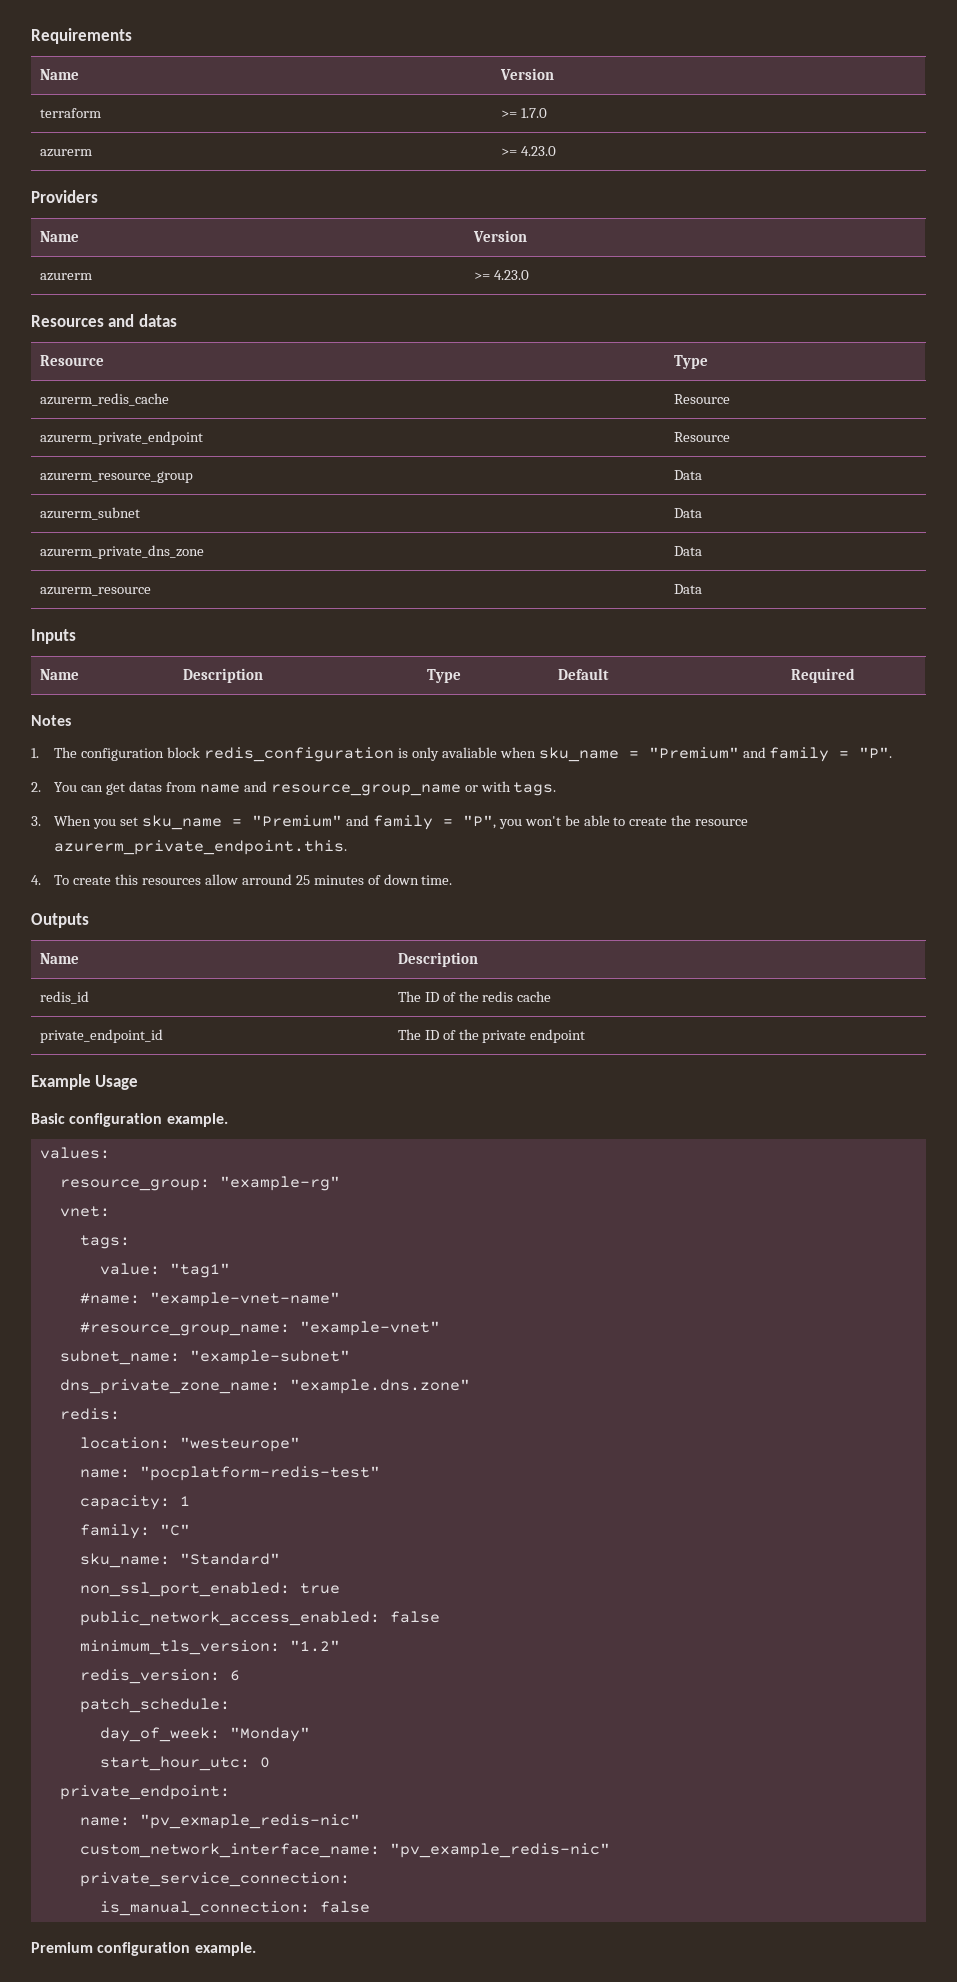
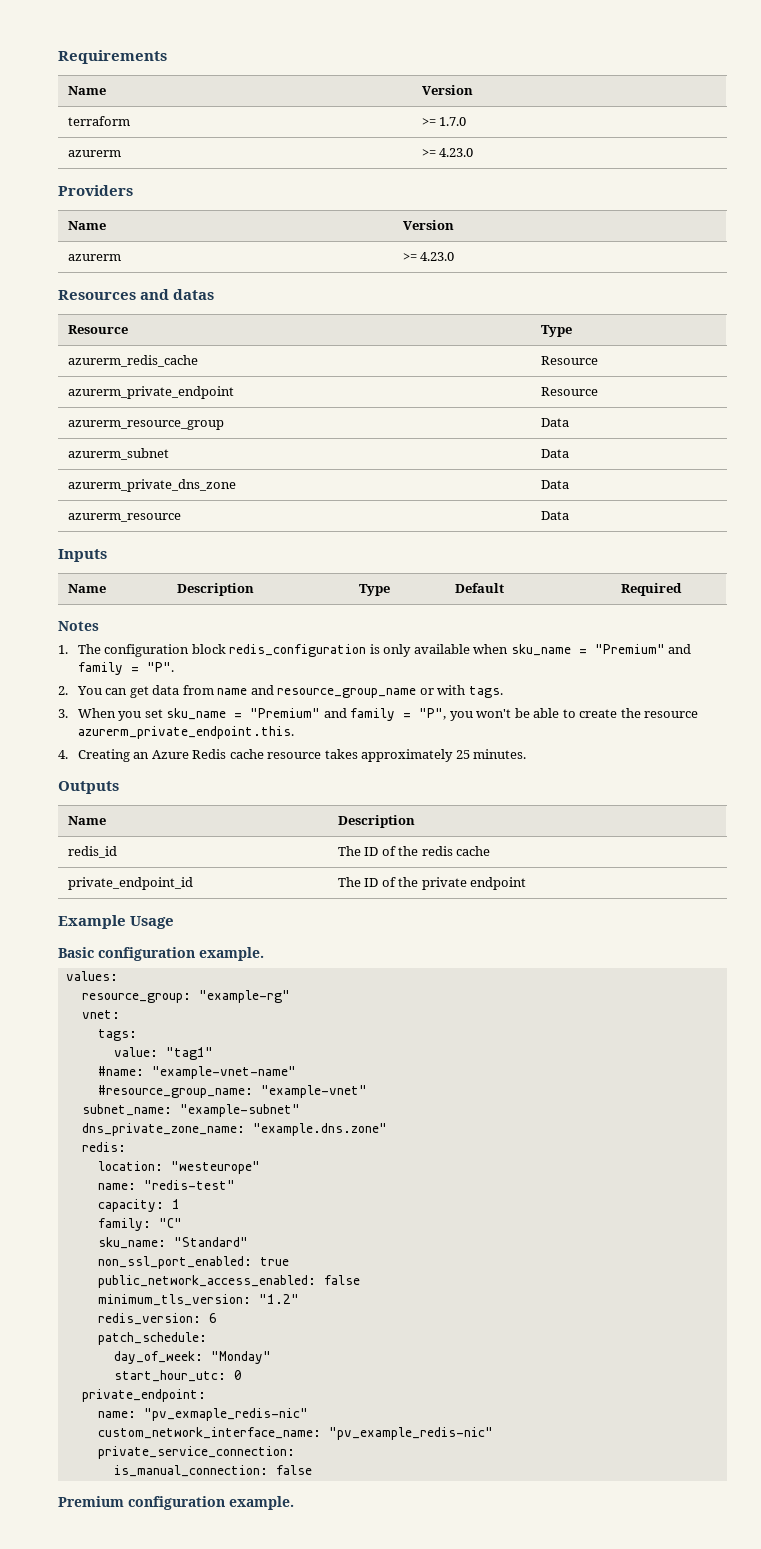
[441,747,497,758] avaliable -> [413,644,470,654] available
[129,781,163,792] datas -> [152,685,180,695] data
[54,874,453,885] To create this resources allow arround 25 minutes of down time. -> [77,749,527,762] Creating an Azure Redis cache resource takes approximately 25 minutes.
[139,1466,380,1481] "pocplatform-redis-test" -> [143,1180,235,1190] "redis-test"

